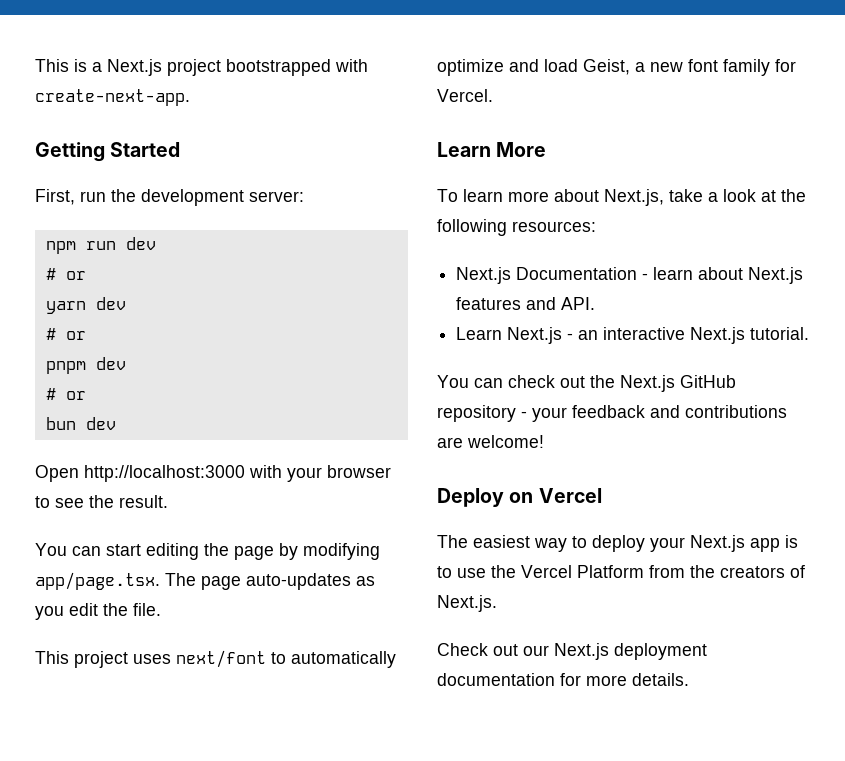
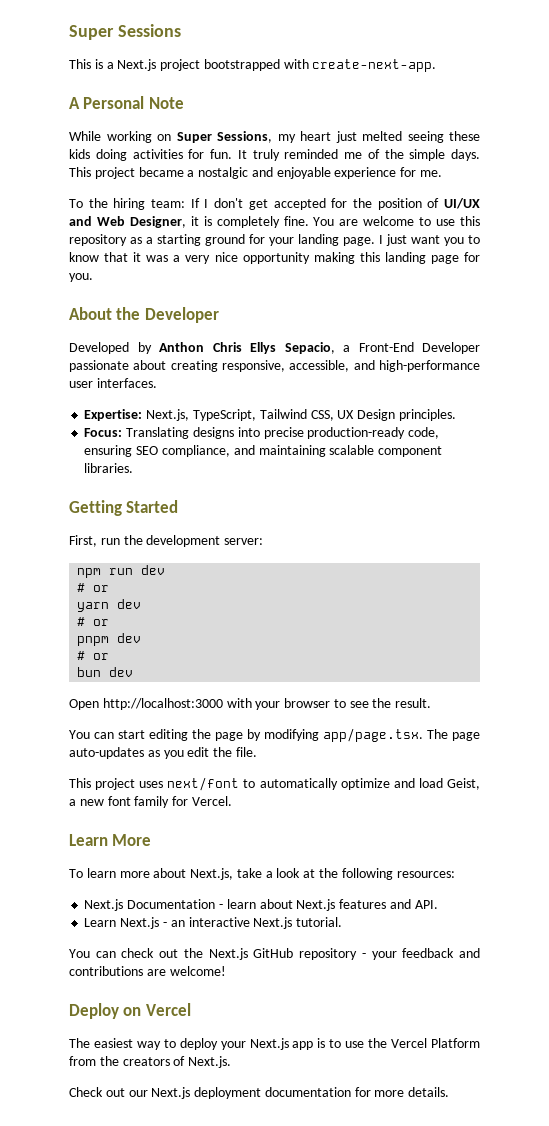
(35, 65) none -> [69,24,181,40] Super Sessions //
(190, 97) none -> [69,96,184,109] [69,131,480,143] [69,149,480,161] [69,167,443,179] [69,198,480,210] [69,216,481,228] [69,234,480,246] [69,252,480,264] [69,273,93,282] [69,307,219,323] [69,342,480,354] [69,360,480,372] [69,378,157,388] [84,409,456,421] [84,427,440,439] [84,445,443,457] [84,463,134,473] // A Personal Note // While working on Super Sessions, my heart just melted seeing these kids doing activities for fun. It truly reminded me of the simple days. This project became a nostalgic and enjoyable experience for me. // To the hiring team: If I don't get accepted for the position of UI/UX and Web Designer, it is completely fine. You are welcome to use this repository as a starting ground for your landing page. I just want you to know that it was a very nice opportunity making this landing page for you. // About the Developer // Developed by Anthon Chris Ellys Sepacio, a Front-End Developer passionate about creating responsive, accessible, and high-performance user interfaces. // Expertise: Next.js, TypeScript, Tailwind CSS, UX Design principles. // Focus: Translating designs into precise production-ready code, ensuring SEO compliance, and maintaining scalable component libraries.

